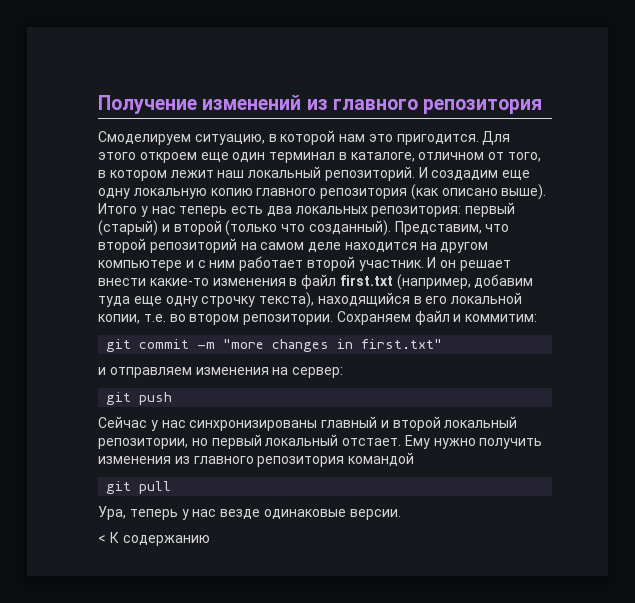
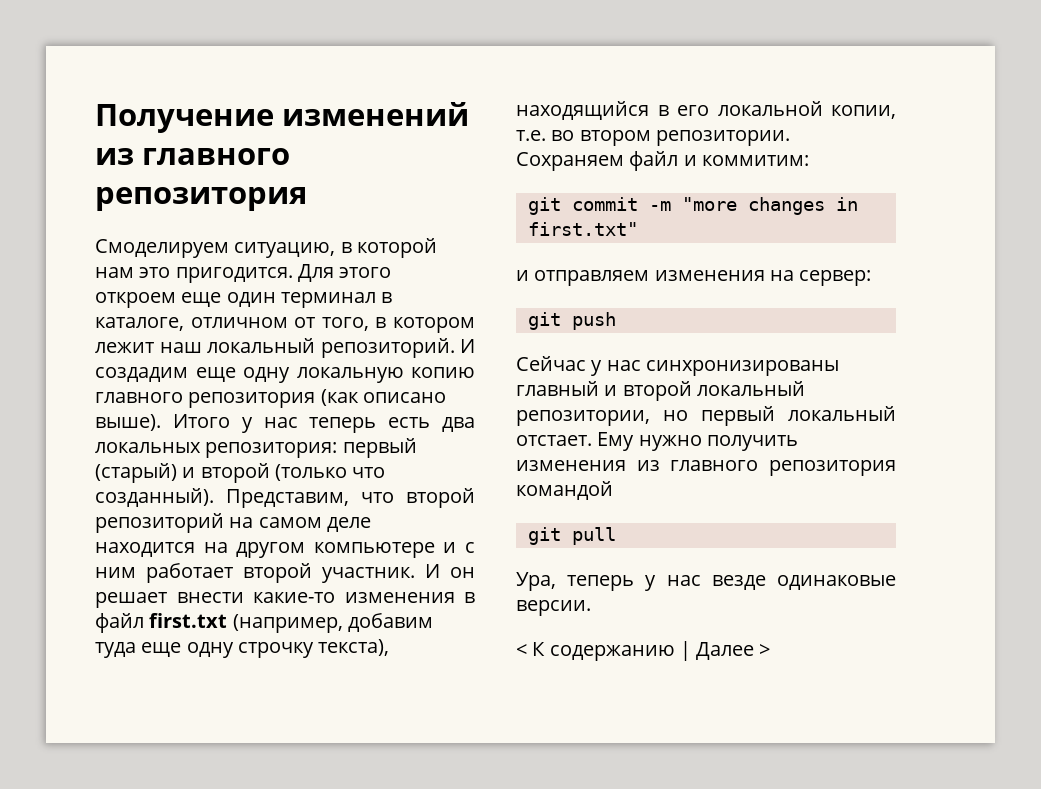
(210, 540) none -> [679,641,771,661] | Далее >

